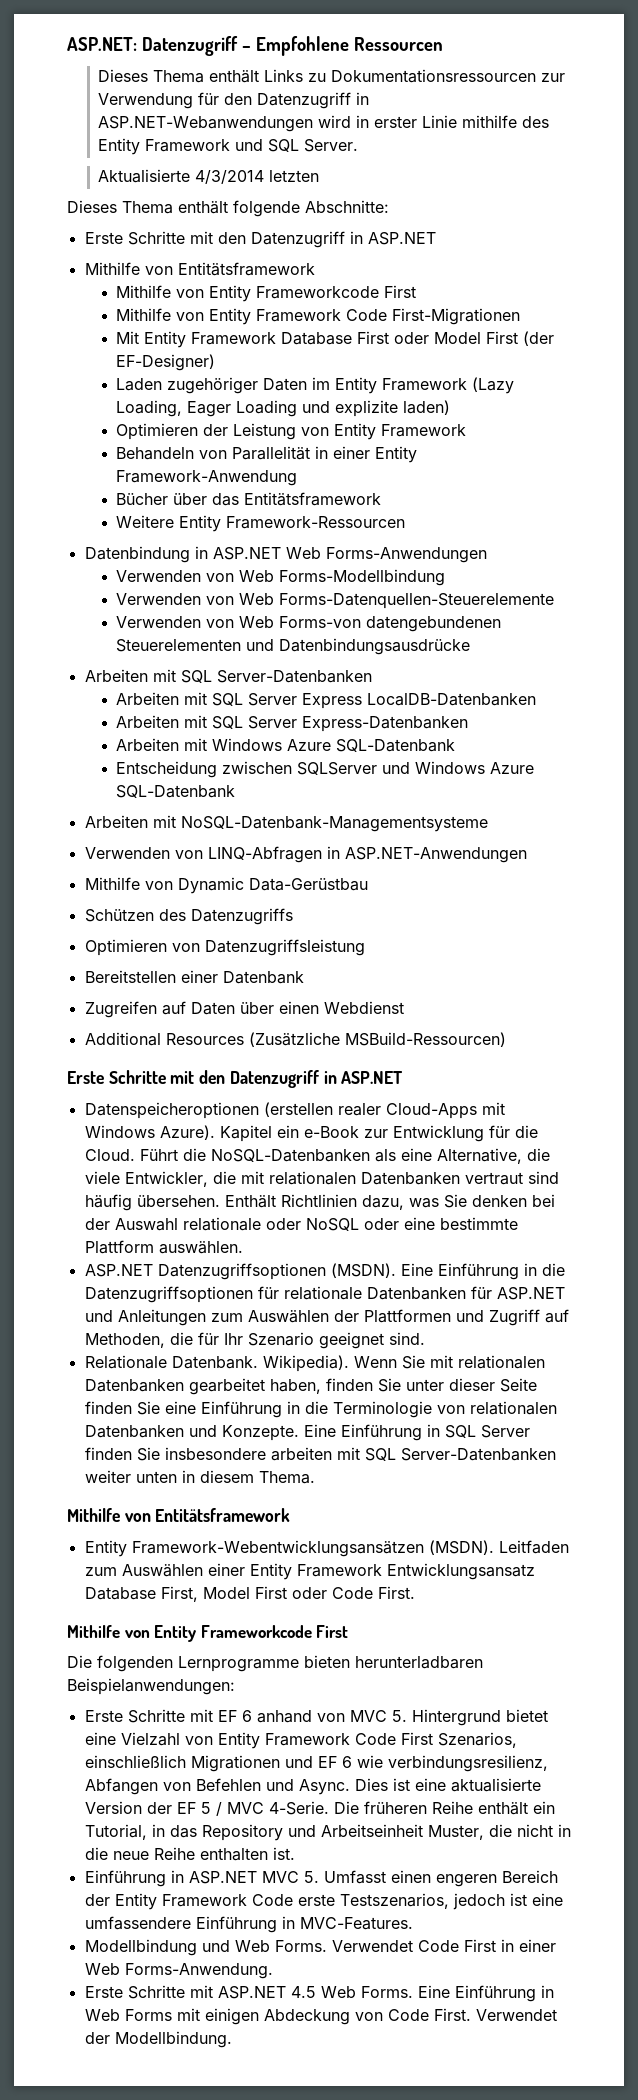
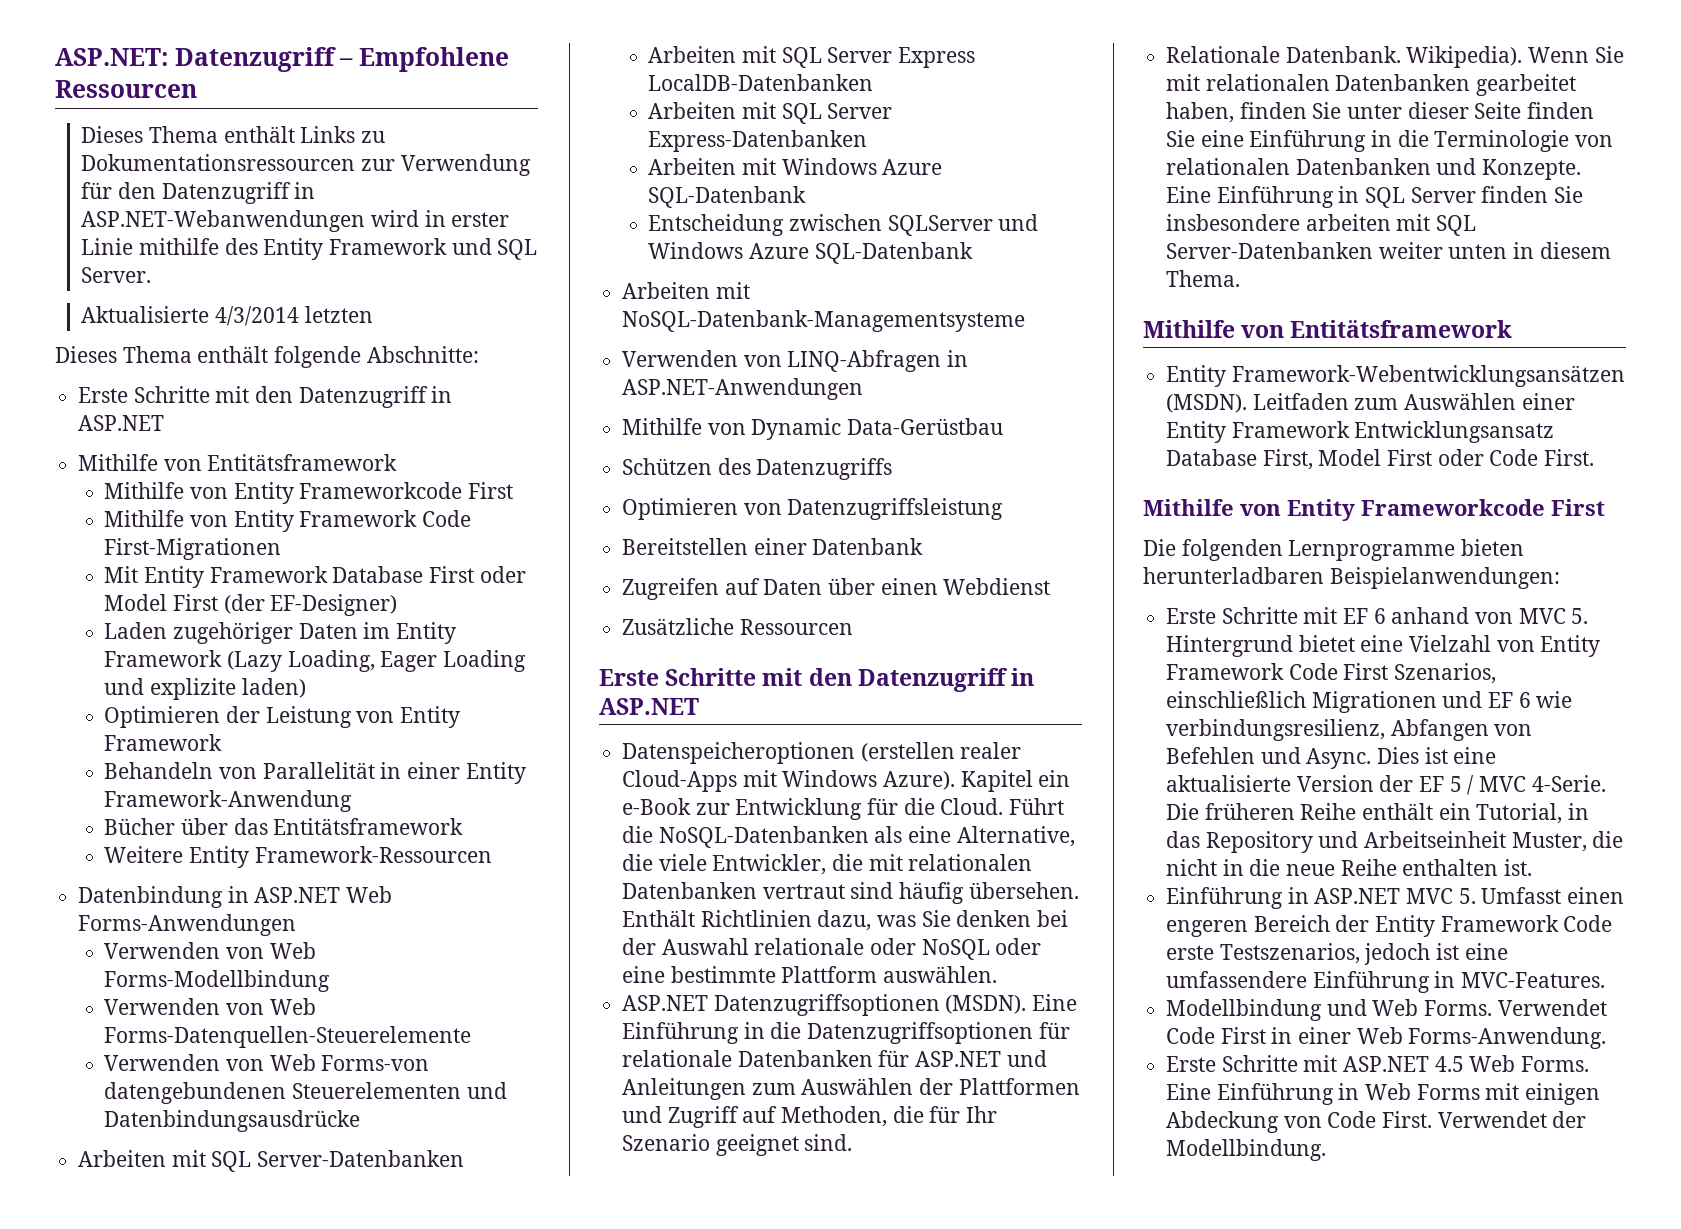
[84,1032,506,1047] Additional Resources (Zusätzliche MSBuild-Ressourcen) -> [622,618,853,635] Zusätzliche Ressourcen

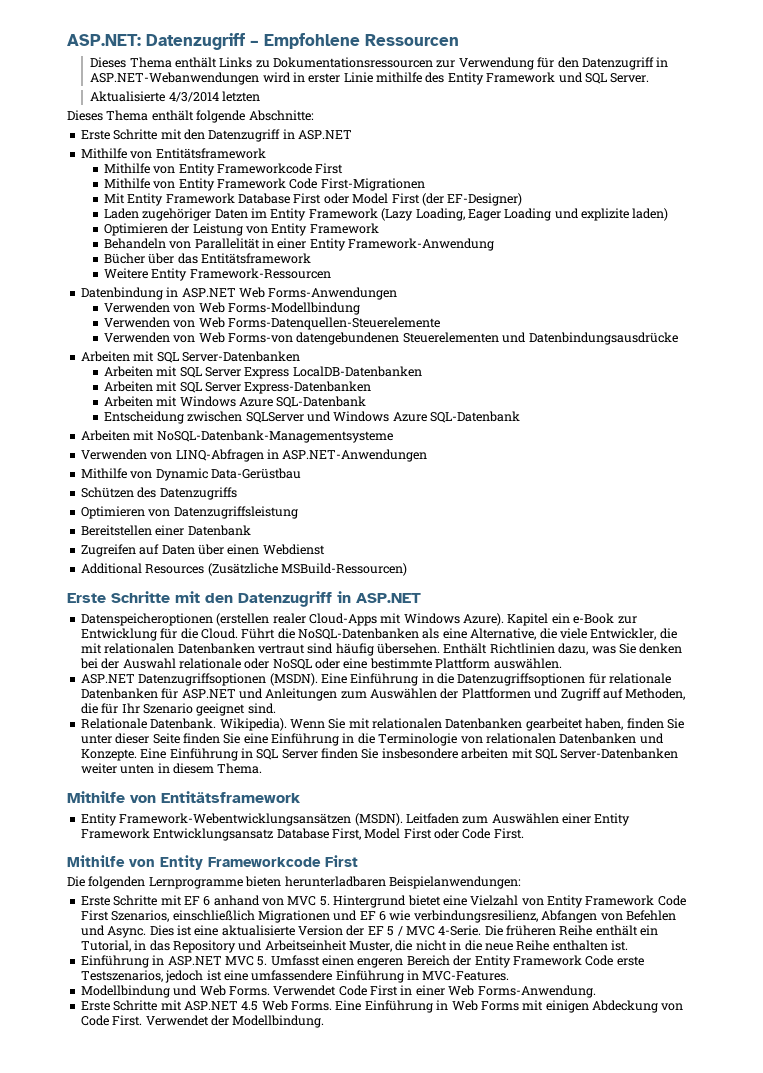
[622,618,853,635] Zusätzliche Ressourcen -> [80,563,407,576] Additional Resources (Zusätzliche MSBuild-Ressourcen)

